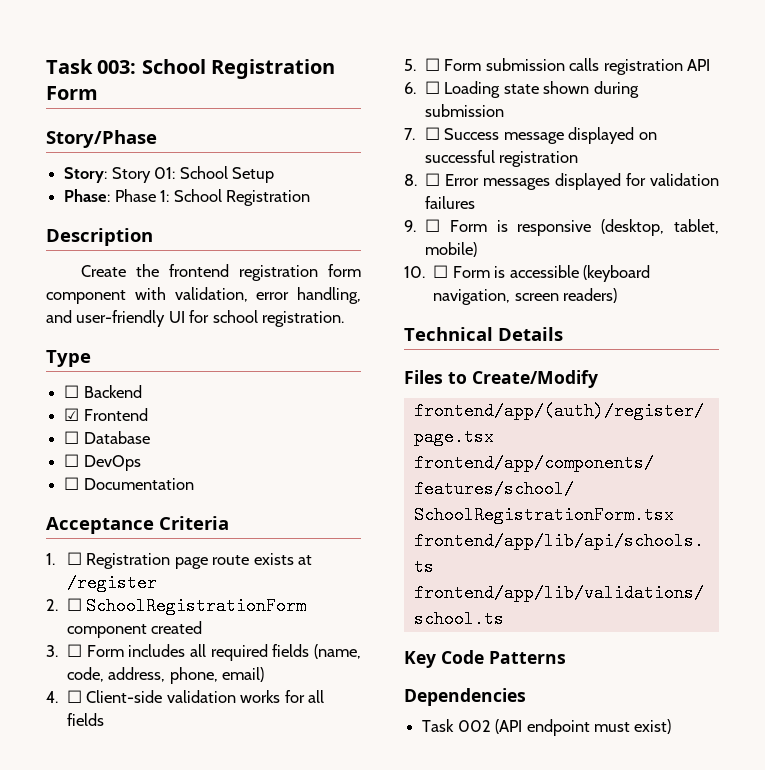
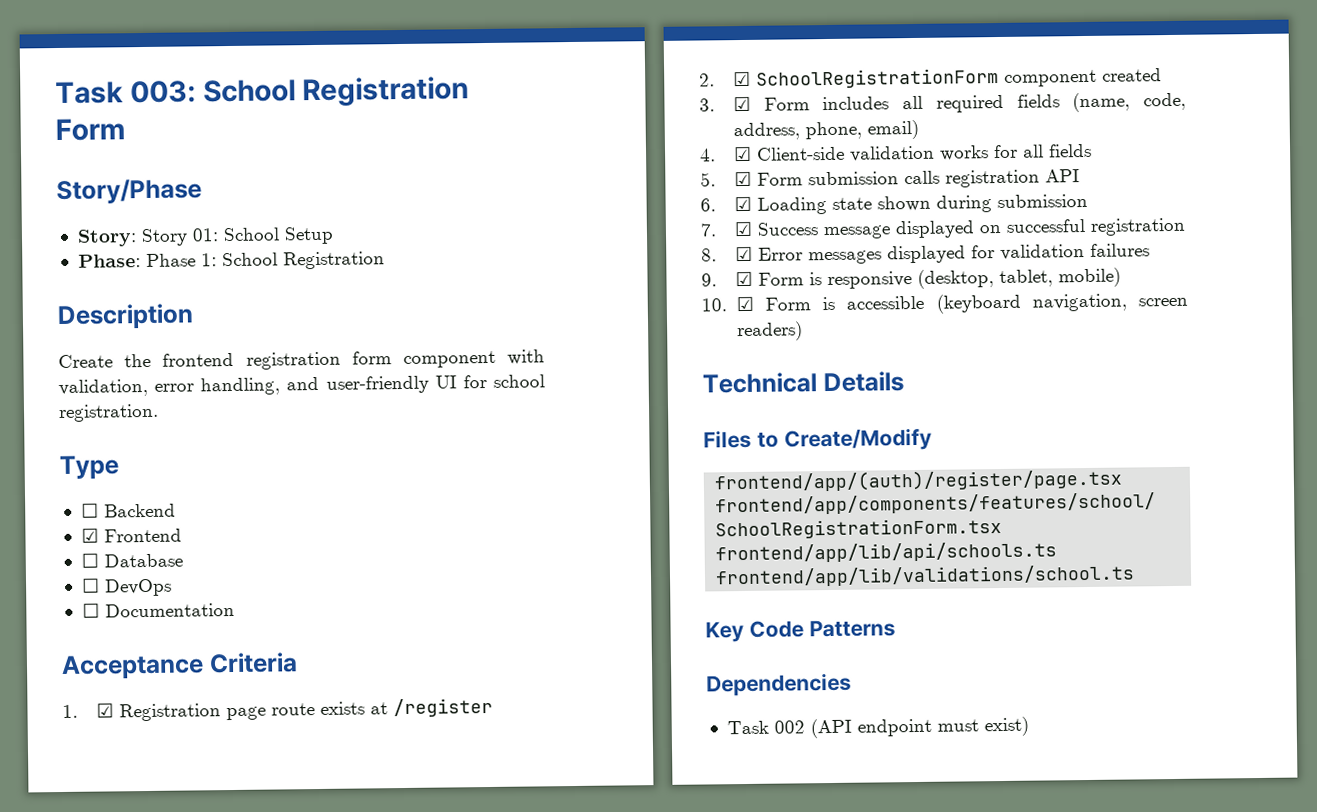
[67,552,83,565] ☐ -> [96,703,115,718] ☑
[67,598,83,611] ☐ -> [733,71,752,87] ☑
[67,644,83,657] ☐ -> [733,96,752,112] ☑
[67,690,83,703] ☐ -> [733,146,753,162] ☑
[425,58,441,71] ☐ -> [734,171,753,187] ☑
[425,81,441,94] ☐ -> [734,196,753,212] ☑
[425,127,441,140] ☐ -> [734,221,754,237] ☑
[425,173,441,186] ☐ -> [735,246,754,262] ☑
[425,219,441,232] ☐ -> [735,271,754,287] ☑
[433,265,449,278] ☐ -> [735,296,754,312] ☑

